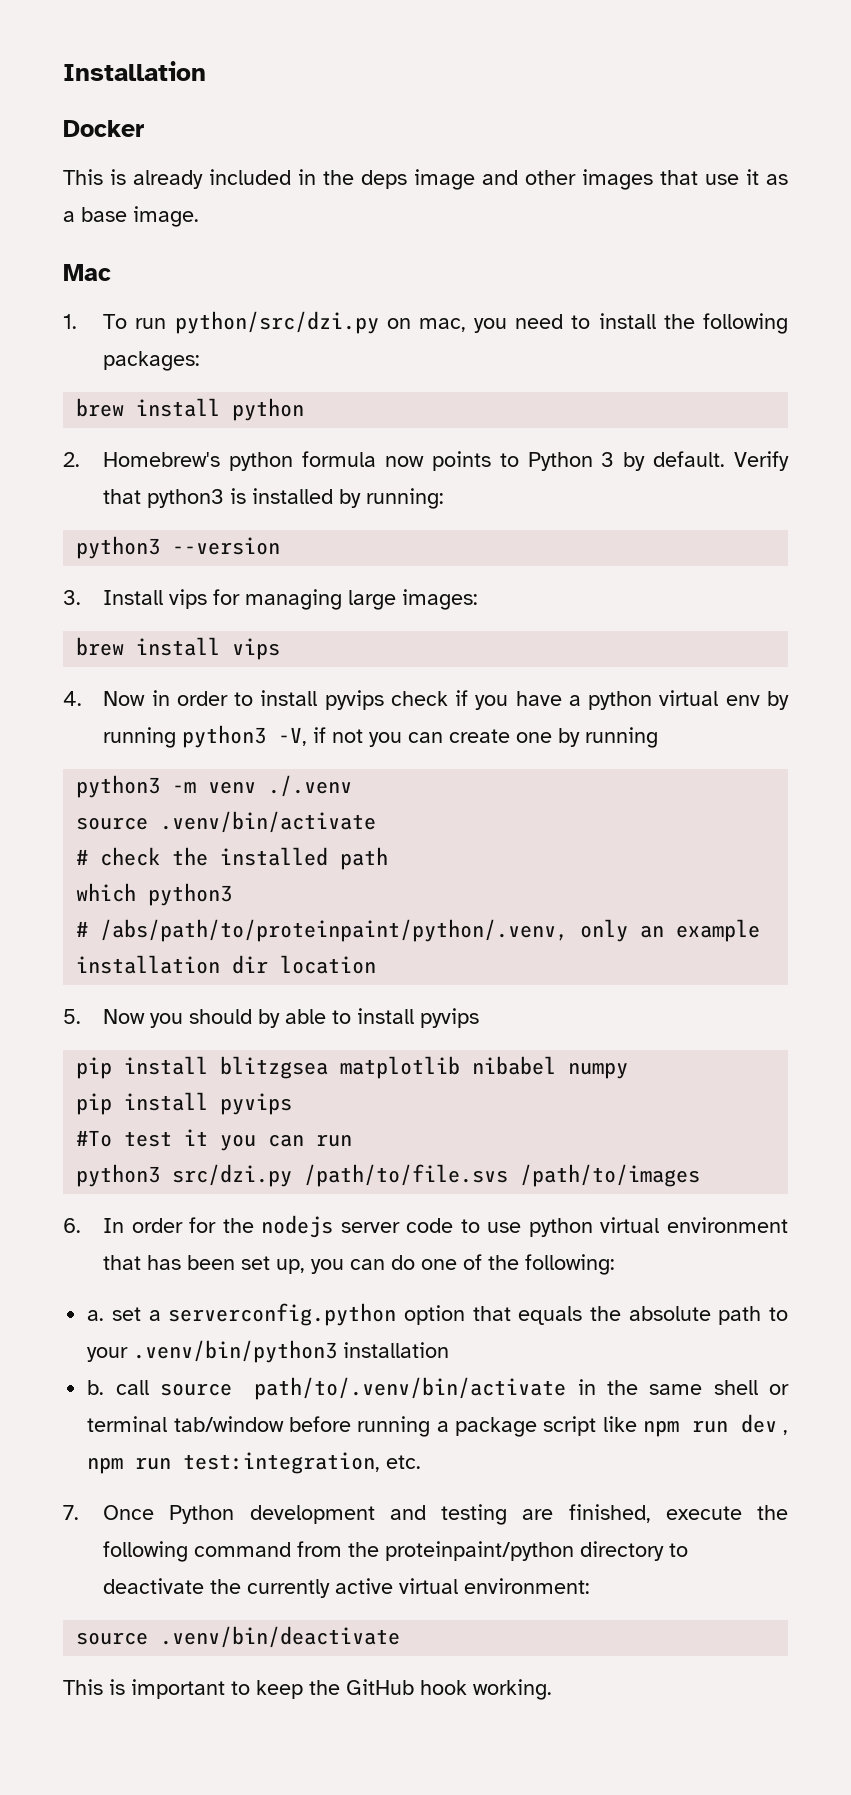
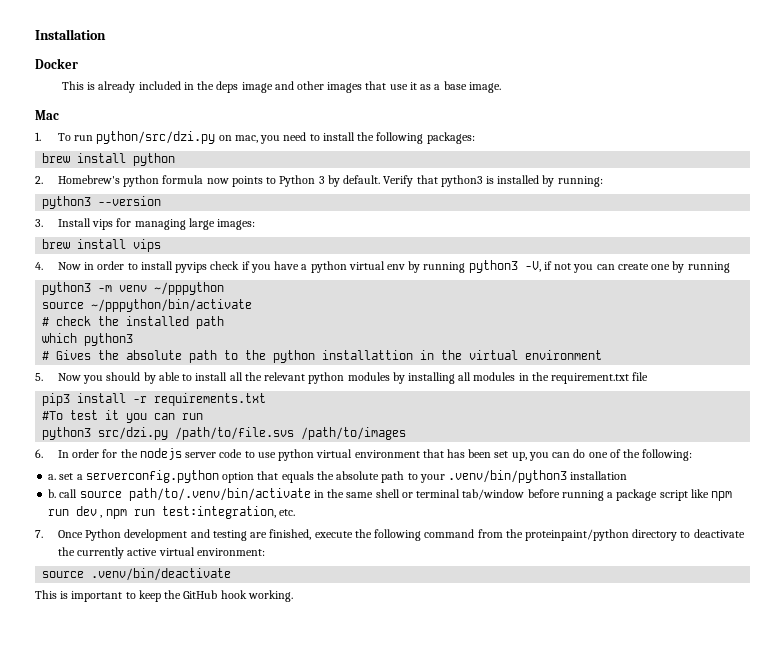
[268,775,353,797] [76,811,377,833] ./.venv // source .venv/bin/activate -> [154,282,225,295] [42,299,253,312] ~/pppython // source ~/pppython/bin/activate
[100,919,761,942] [76,955,377,974] /abs/path/to/proteinpaint/python/.venv, only an example installation dir location -> [56,350,603,363] Gives the absolute path to the python installattion in the virtual environment
[420,1008,480,1028] [76,1056,629,1079] [76,1092,293,1115] pyvips // pip install blitzgsea matplotlib nibabel numpy // pip install pyvips -> [229,372,649,384] [42,393,267,406] all the relevant python modules by installing all modules in the requirement.txt file // pip3 install -r requirements.txt

